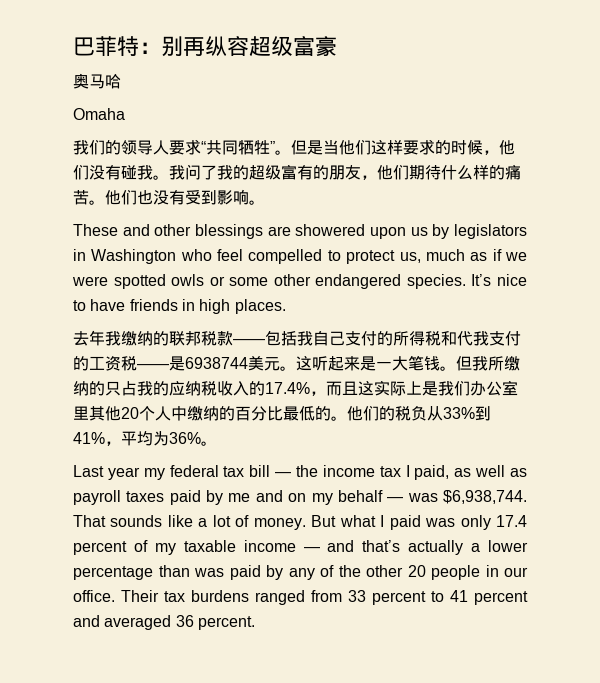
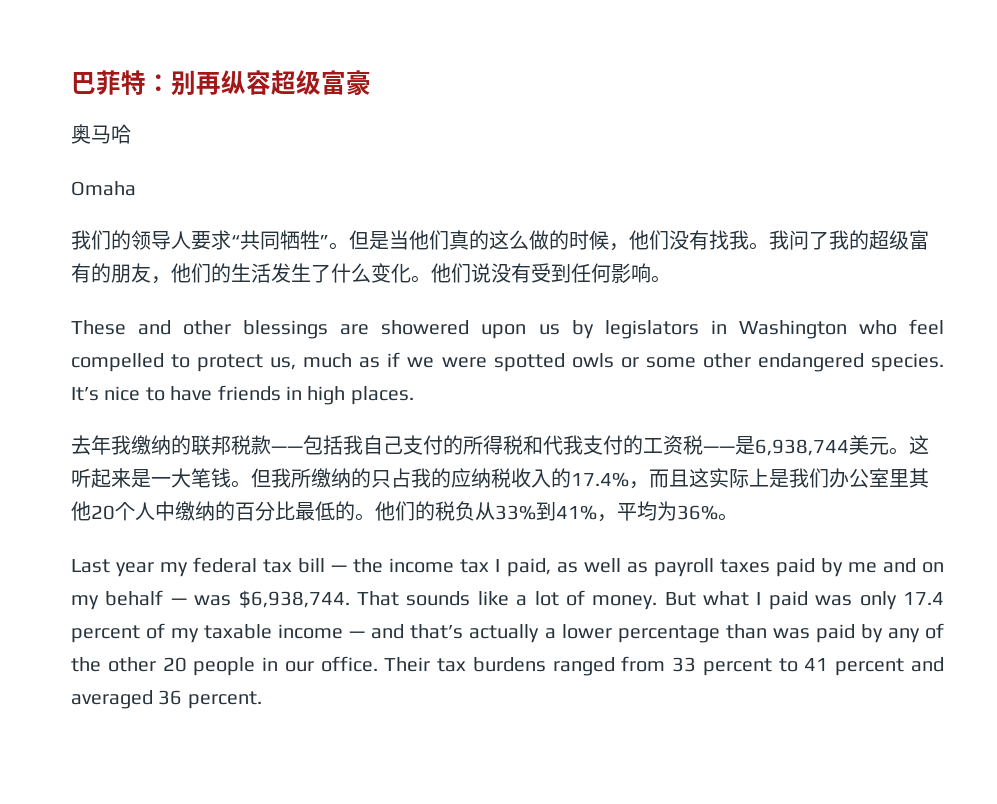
[371,139,435,155] 这样要求 -> [449,230,549,250] 真的这么做
[121,165,137,180] 碰 -> [709,230,729,250] 找
[409,164,521,180] [73,190,153,205] 期待什么样的痛苦。他们也 -> [211,263,491,283] 的生活发生了什么变化。他们说
(217, 197) none -> [571,263,611,283] 任何
[185,357,248,369] 6938744 -> [755,439,849,456] 6,938,744

